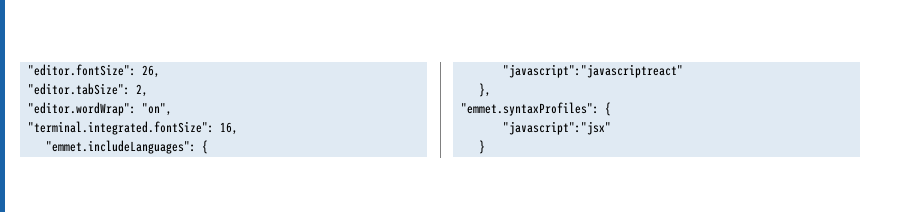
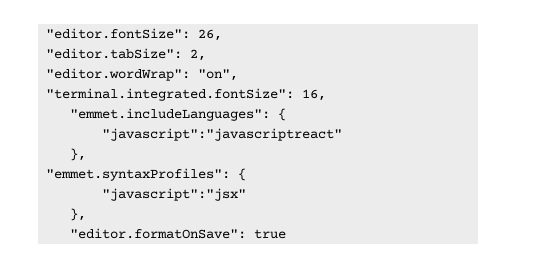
[478,140,485,154] } -> [69,208,86,221] [69,228,286,239] }, // "editor.formatOnSave": true

